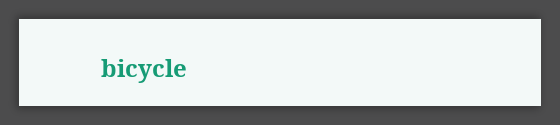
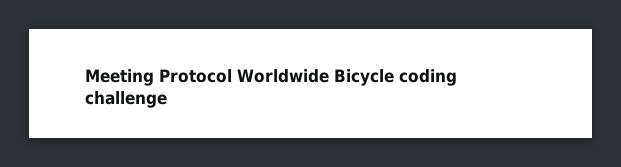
[101,59,187,83] bicycle -> [85,69,457,86] [85,91,167,108] Meeting Protocol Worldwide Bicycle coding challenge

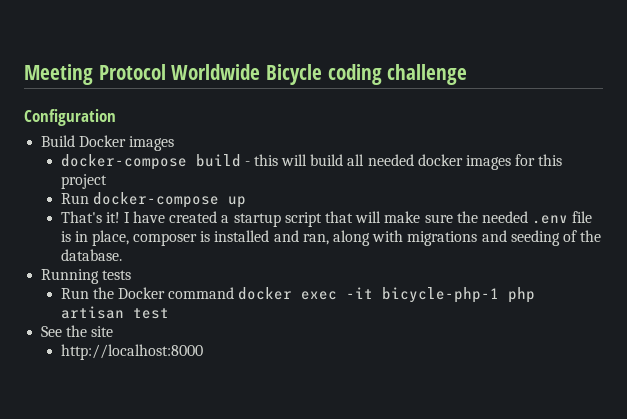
(167, 99) none -> [24,109,116,126] [41,135,175,151] [60,154,563,170] [60,174,107,189] [60,192,246,208] [60,211,593,227] [60,230,602,246] [60,249,122,261] [41,269,132,284] [60,287,536,303] [60,306,169,319] [41,325,114,337] [60,344,203,360] // Configuration // Build Docker images // docker-compose build - this will build all needed docker images for this project // Run docker-compose up // That's it! I have created a startup script that will make sure the needed .env file is in place, composer is installed and ran, along with migrations and seeding of the database. // Running tests // Run the Docker command docker exec -it bicycle-php-1 php artisan test // See the site // http://localhost:8000

